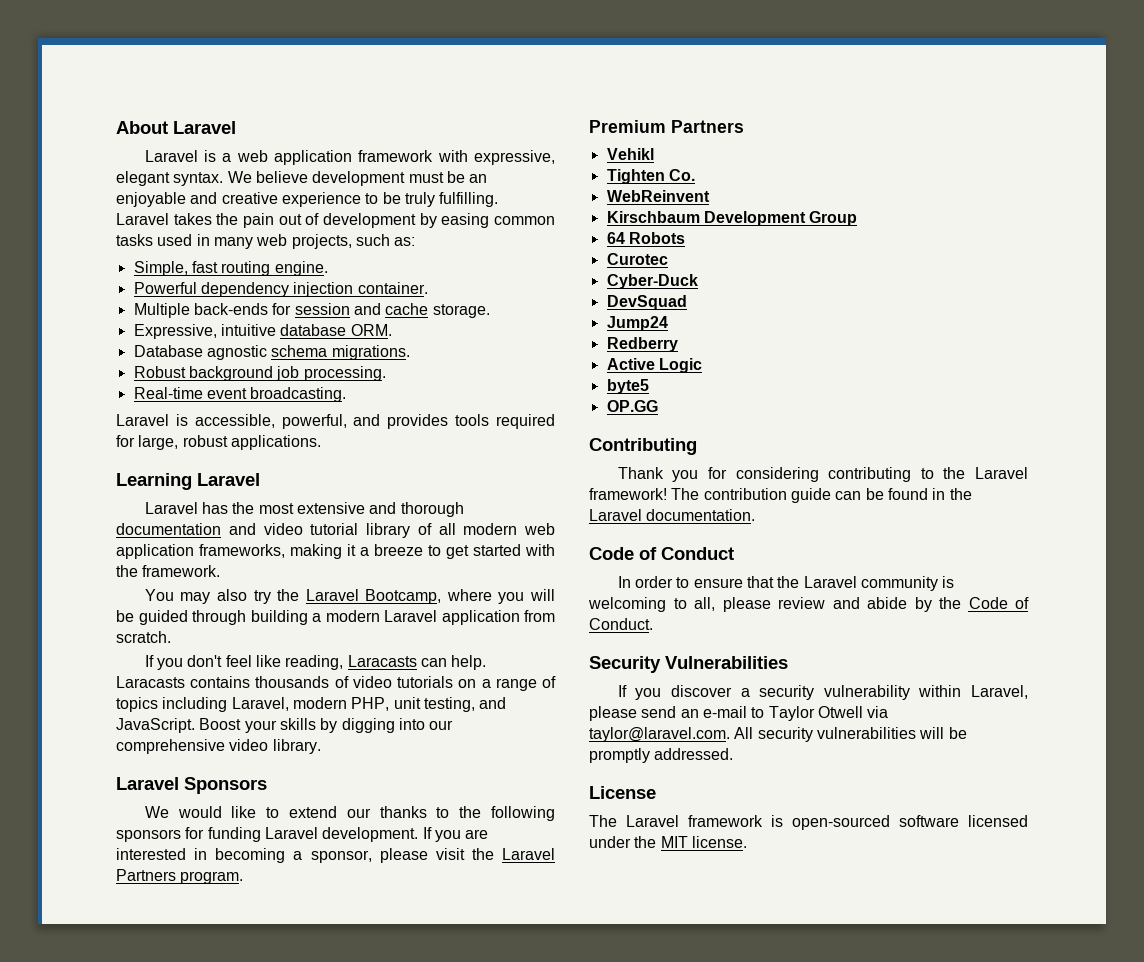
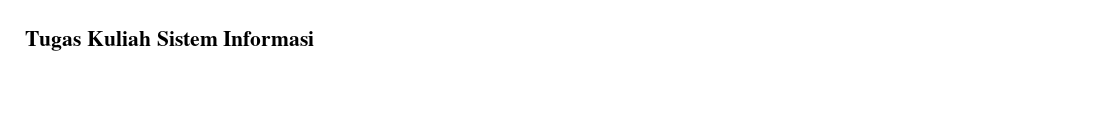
[116,121,236,134] [144,150,555,165] [116,171,488,186] [116,192,499,207] [116,213,555,228] [116,234,416,249] [133,261,328,276] [133,282,428,297] [133,303,490,318] [133,324,392,339] [133,345,410,360] [133,366,386,381] [133,387,347,402] [116,414,555,429] [116,435,321,450] [116,473,260,490] [144,502,464,517] [116,523,555,538] [116,544,555,559] [116,565,221,577] [144,589,555,604] [116,610,555,625] [116,631,171,643] [144,655,487,670] [116,676,556,691] [116,697,507,712] [116,718,454,733] [116,739,321,754] [116,777,267,794] [144,806,555,821] [116,827,489,842] [116,848,555,863] [116,869,244,884] [589,120,744,133] [606,148,654,160] [606,169,695,184] [606,190,710,202] [606,211,858,226] [606,232,685,244] [606,253,668,265] [606,274,698,289] [606,295,687,310] [606,316,668,331] [606,337,678,352] [606,358,702,373] [606,379,649,394] [606,400,658,412] [589,438,697,455] [617,467,1028,482] [589,488,972,503] [589,509,756,521] [589,547,734,560] [617,576,955,591] [588,597,1029,612] [589,618,653,630] [589,656,788,673] [617,685,1028,700] [589,706,889,721] [589,727,967,742] [589,748,734,763] [589,786,656,799] [589,815,1028,830] [589,836,747,848] About Laravel // Laravel is a web application framework with expressive, elegant syntax. We believe development must be an enjoyable and creative experience to be truly fulfilling. Laravel takes the pain out of development by easing common tasks used in many web projects, such as: // Simple, fast routing engine. // Powerful dependency injection container. // Multiple back-ends for session and cache storage. // Expressive, intuitive database ORM. // Database agnostic schema migrations. // Robust background job processing. // Real-time event broadcasting. // Laravel is accessible, powerful, and provides tools required for large, robust applications. // Learning Laravel // Laravel has the most extensive and thorough documentation and video tutorial library of all modern web application frameworks, making it a breeze to get started with the framework. // You may also try the Laravel Bootcamp, where you will be guided through building a modern Laravel application from scratch. // If you don't feel like reading, Laracasts can help. Laracasts contains thousands of video tutorials on a range of topics including Laravel, modern PHP, unit testing, and JavaScript. Boost your skills by digging into our comprehensive video library. // Laravel Sponsors // We would like to extend our thanks to the following sponsors for funding Laravel development. If you are interested in becoming a sponsor, please visit the Laravel Partners program. // Premium Partners // Vehikl // Tighten Co. // WebReinvent // Kirschbaum Development Group // 64 Robots // Curotec // Cyber-Duck // DevSquad // Jump24 // Redberry // Active Logic // byte5 // OP.GG // Contributing // Thank you for considering contributing to the Laravel framework! The contribution guide can be found in the Laravel documentation. // Code of Conduct // In order to ensure that the Laravel community is welcoming to all, please review and abide by the Code of Conduct. // Security Vulnerabilities // If you discover a security vulnerability within Laravel, please send an e-mail to Taylor Otwell via taylor@laravel.com. All security vulnerabilities will be promptly addressed. // License // The Laravel framework is open-sourced software licensed under the MIT license. -> [25,31,315,51] Tugas Kuliah Sistem Informasi

